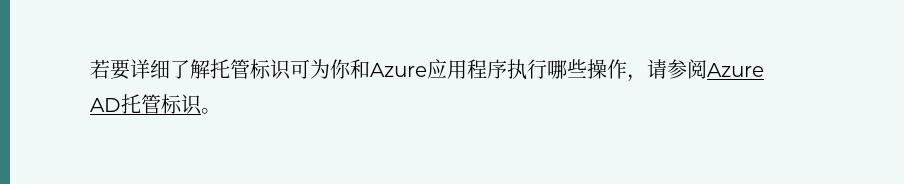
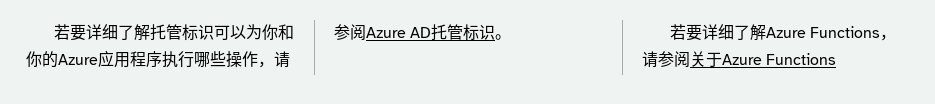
[310,59,370,79] 为你和 -> [229,24,294,40] [26,51,58,68] 以为你和你的
(221, 111) none -> [669,24,897,41] [642,51,837,68] // 若要详细了解Azure Functions，请参阅关于Azure Functions

